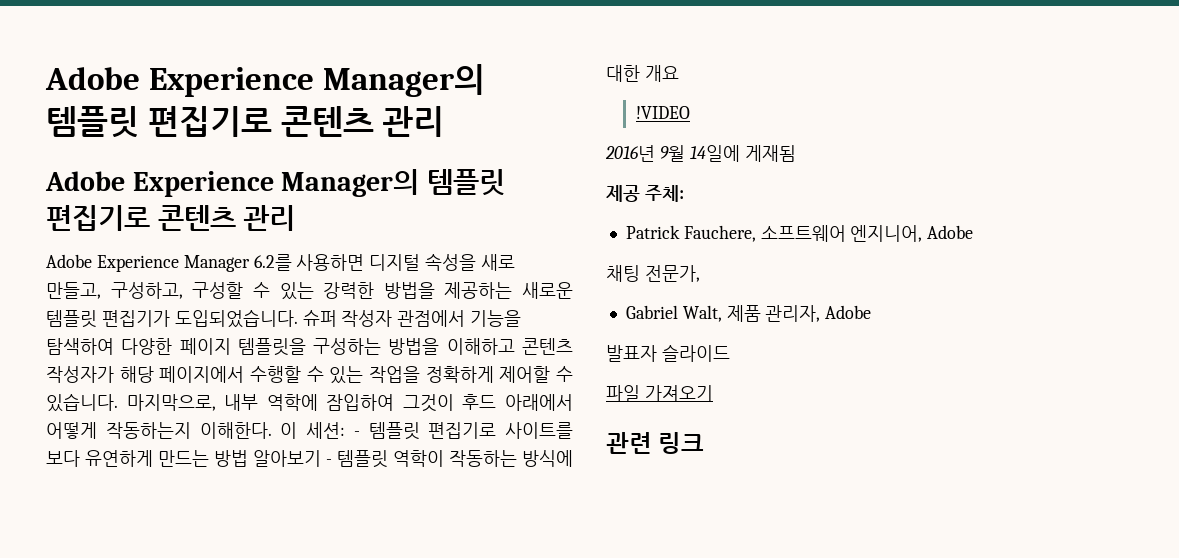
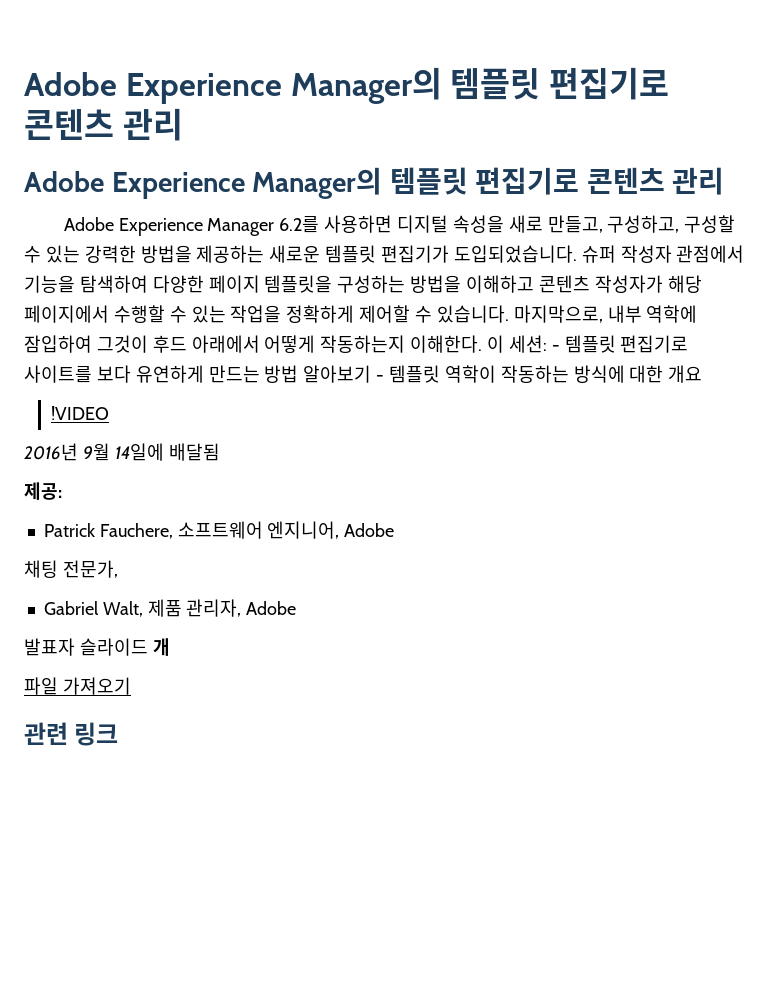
[744,145,796,162] [606,185,684,202] 게재됨 // 제공 주체: -> [168,443,220,461] [24,482,62,500] 배달됨 // 제공:
(730, 353) none -> [152,638,170,656] 개

